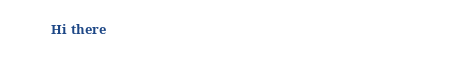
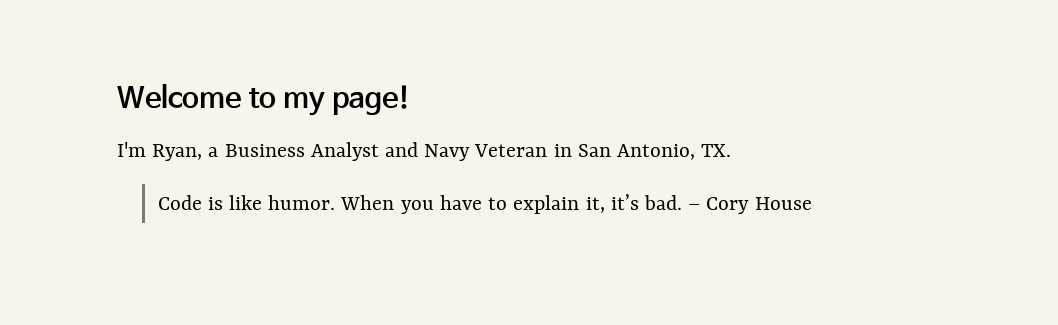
[51,24,106,34] Hi there -> [117,83,412,116] [117,142,732,161] [157,194,812,214] Welcome to my page! // I'm Ryan, a Business Analyst and Navy Veteran in San Antonio, TX. // Code is like humor. When you have to explain it, it’s bad. – Cory House

